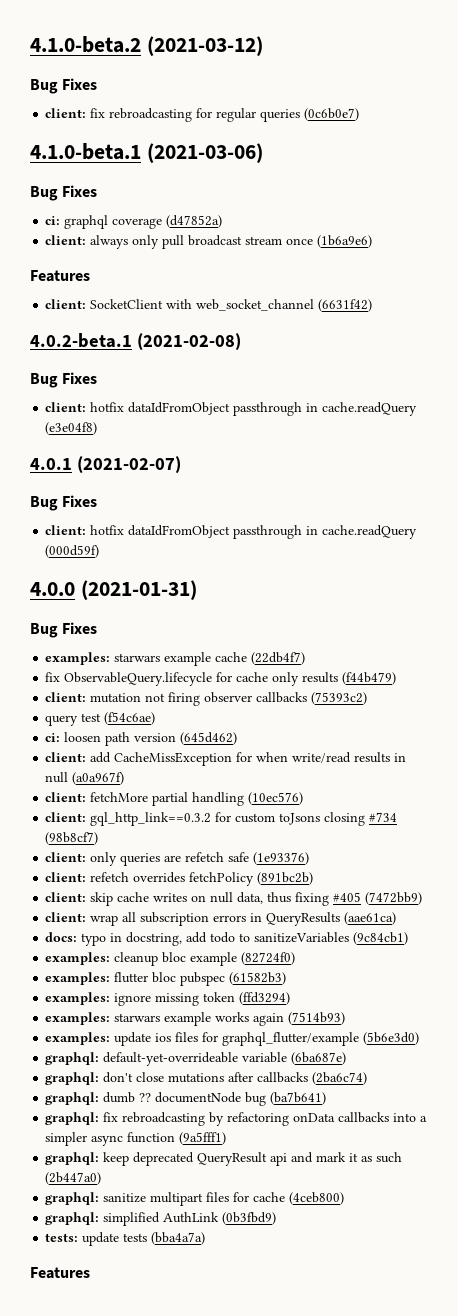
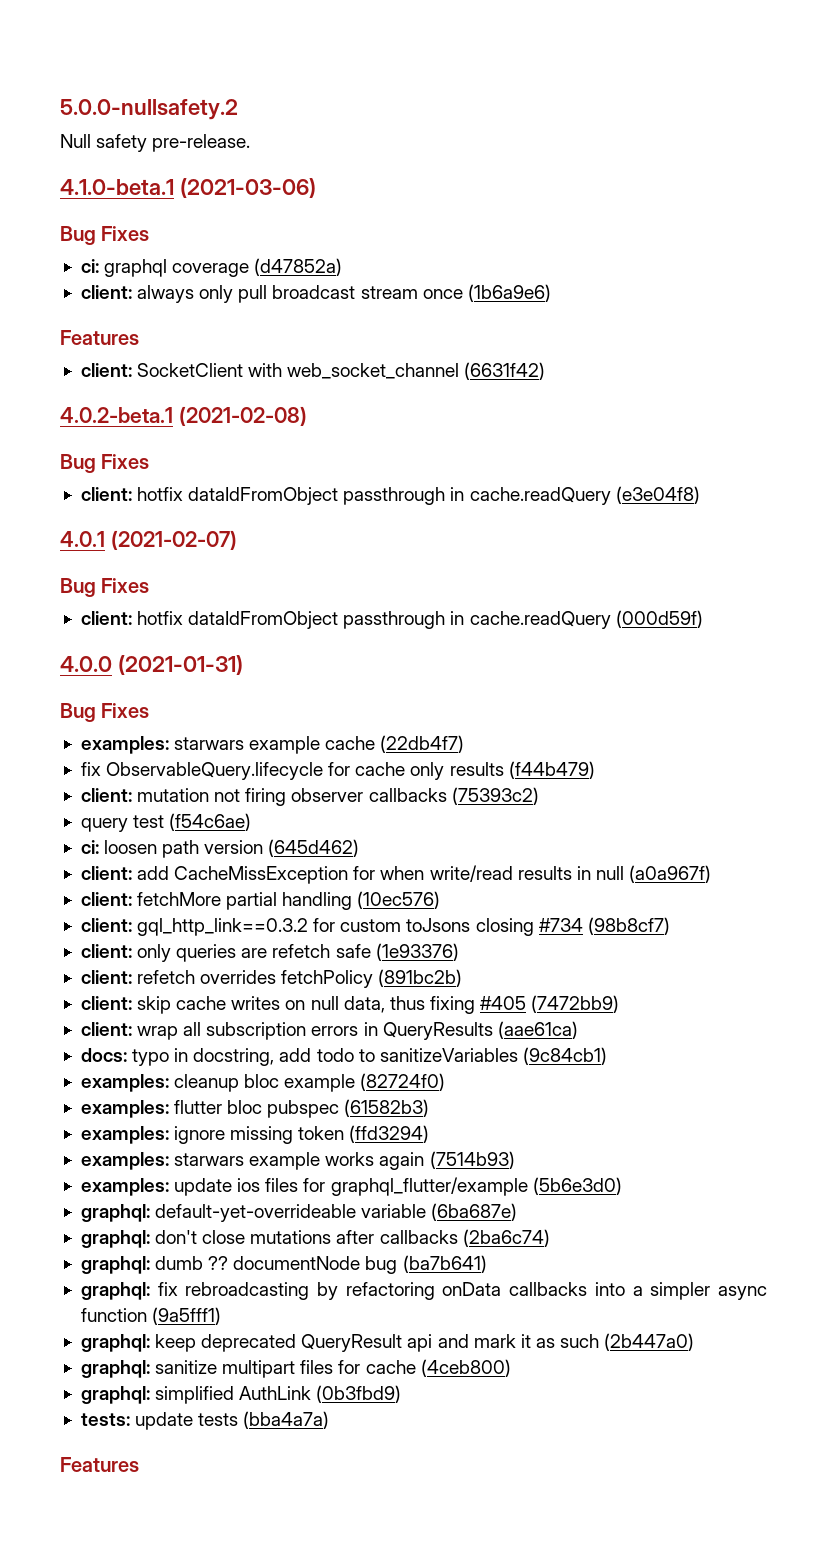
[30,36,263,56] [30,78,98,94] [45,108,360,122] 4.1.0-beta.2 (2021-03-12) // Bug Fixes // client: fix rebroadcasting for regular queries (0c6b0e7) -> [60,99,238,120] [60,134,251,152] 5.0.0-nullsafety.2 // Null safety pre-release.

